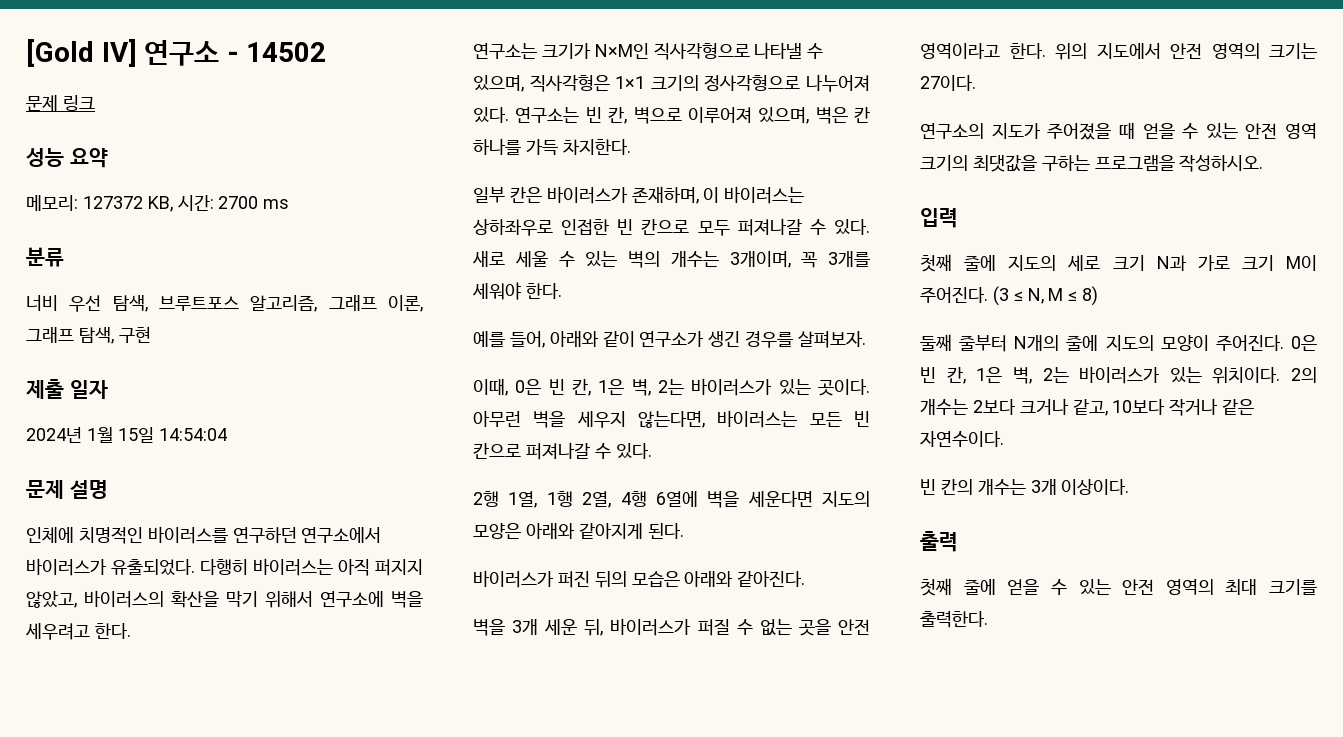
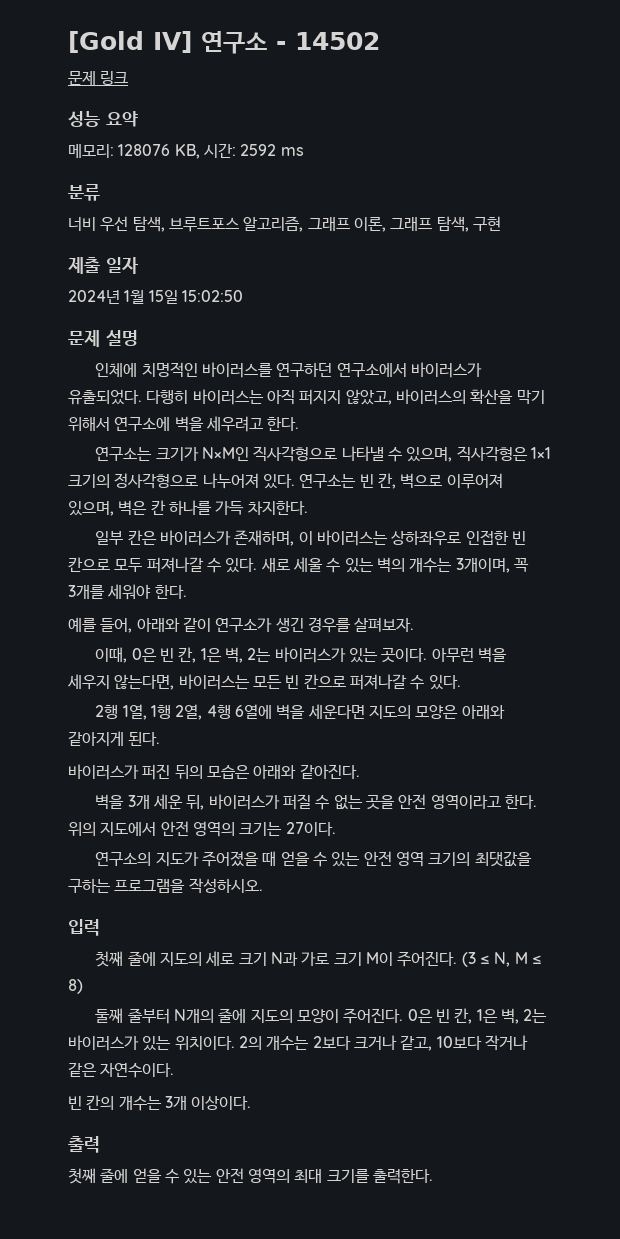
[82,196,143,209] 127372 -> [118,144,171,156] 128076
[218,196,259,209] 2700 -> [240,144,277,156] 2592
[158,428,227,441] 14:54:04 -> [181,290,243,302] 15:02:50

